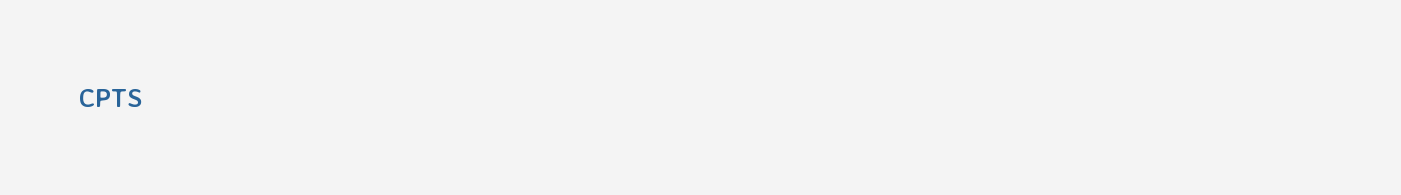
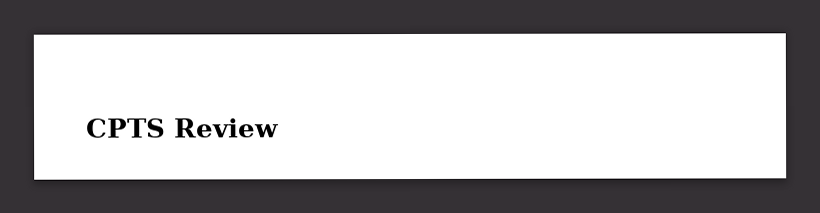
(142, 98) none -> [174,118,279,138] Review

